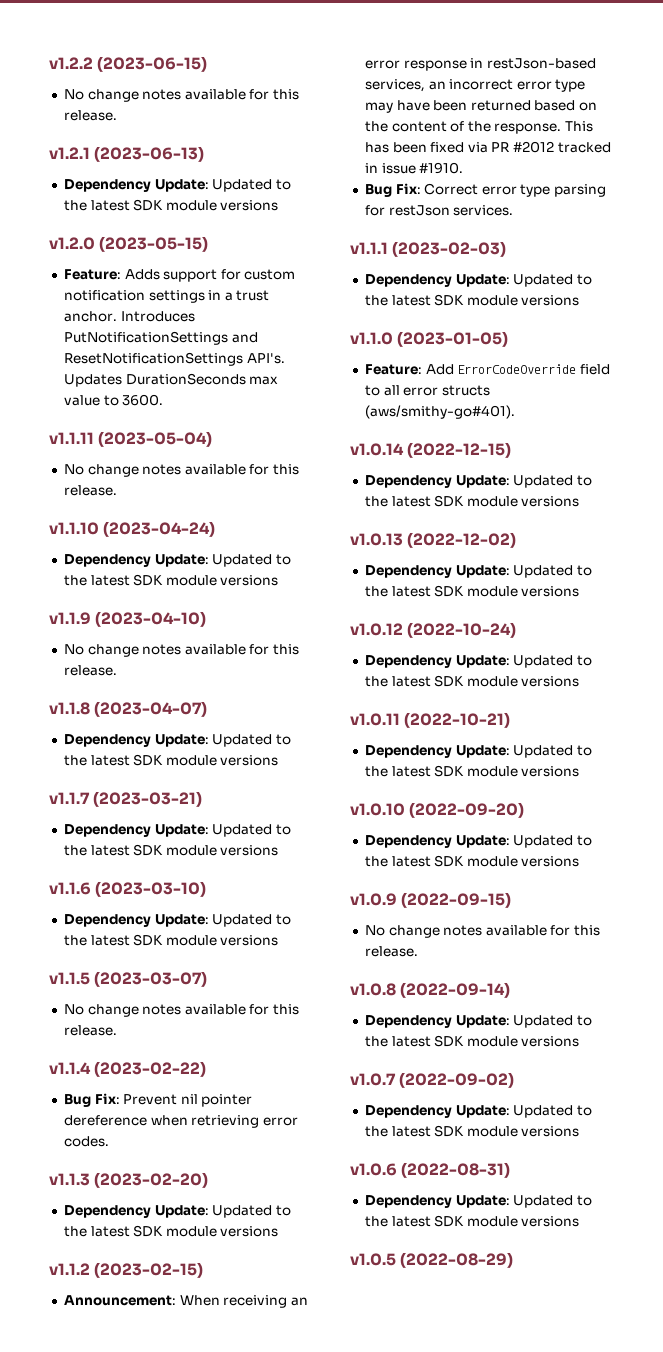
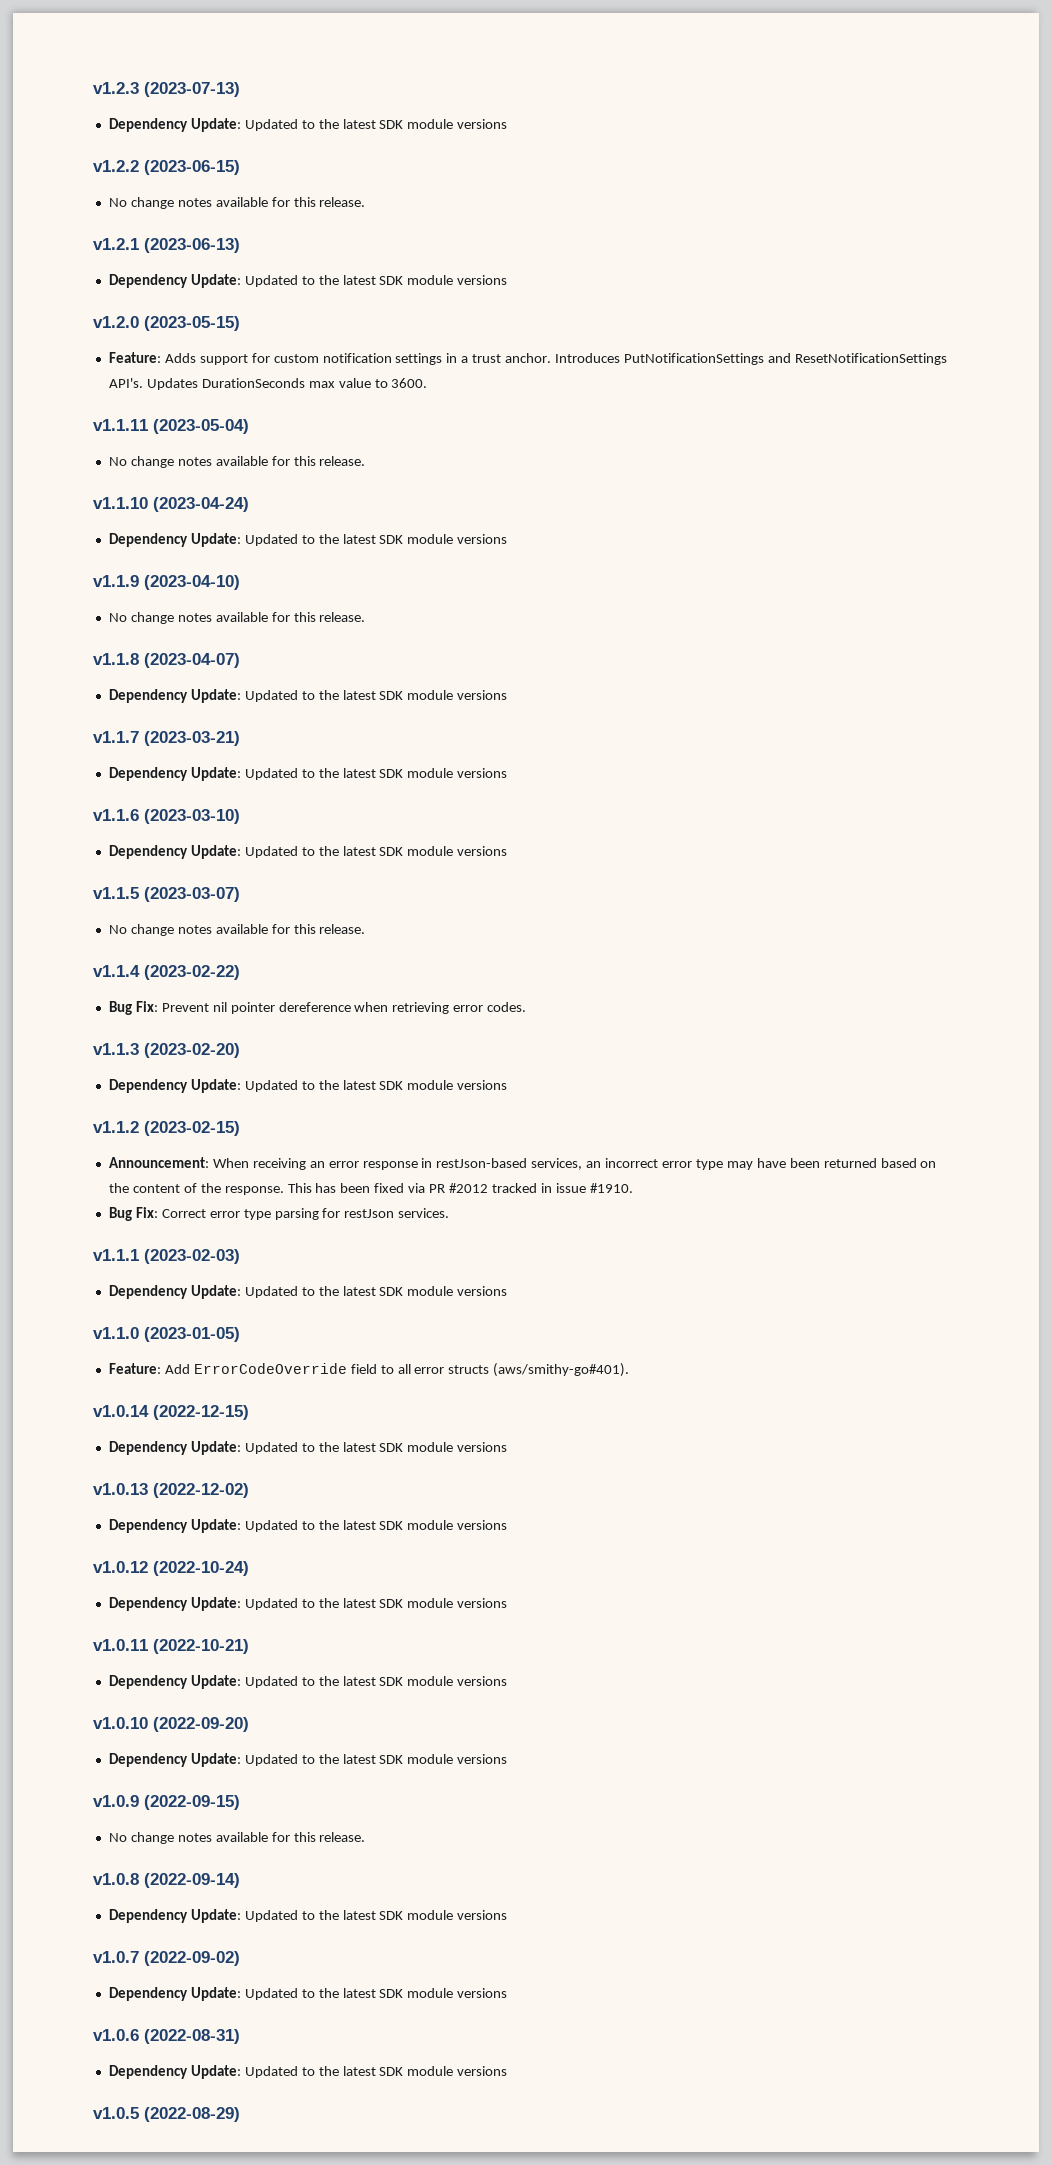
(49, 63) none -> [93,82,240,97] [108,118,508,132] v1.2.3 (2023-07-13) // Dependency Update: Updated to the latest SDK module versions //

